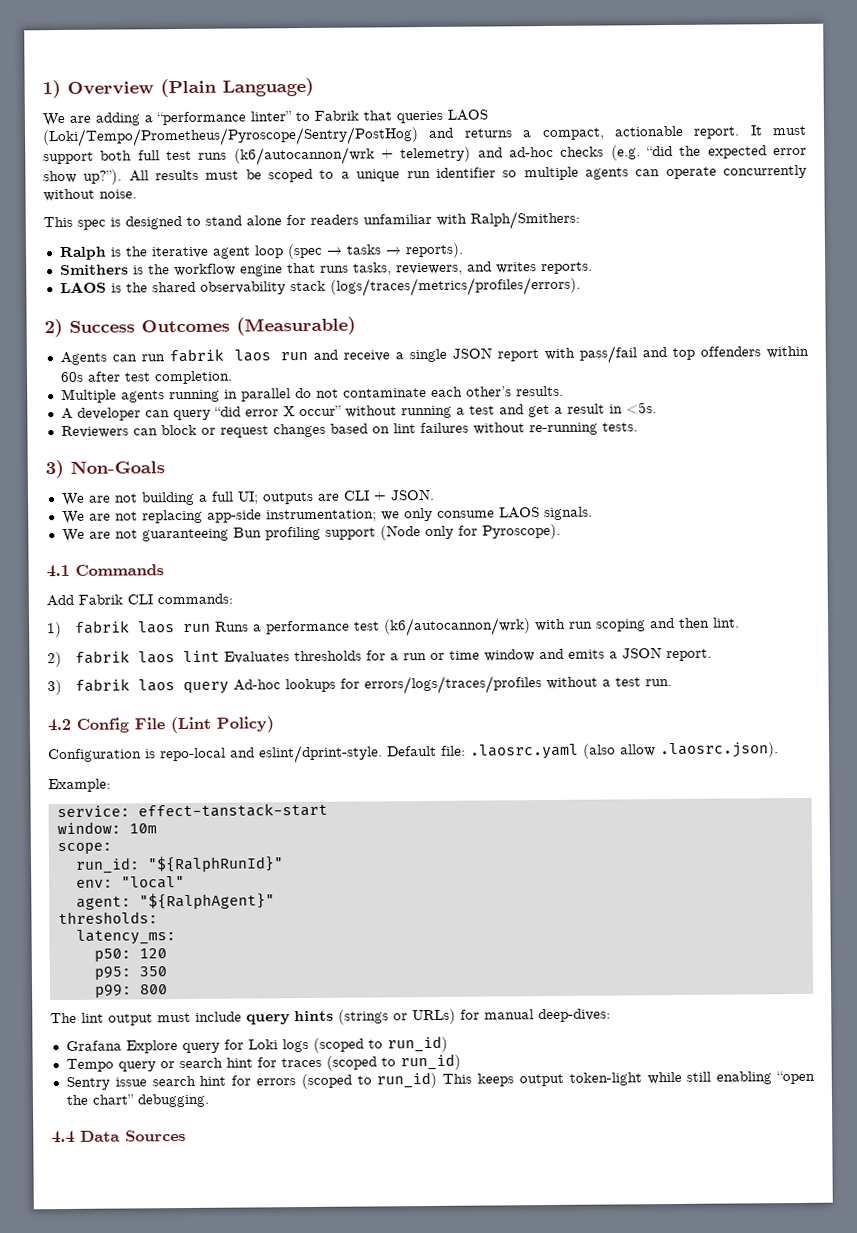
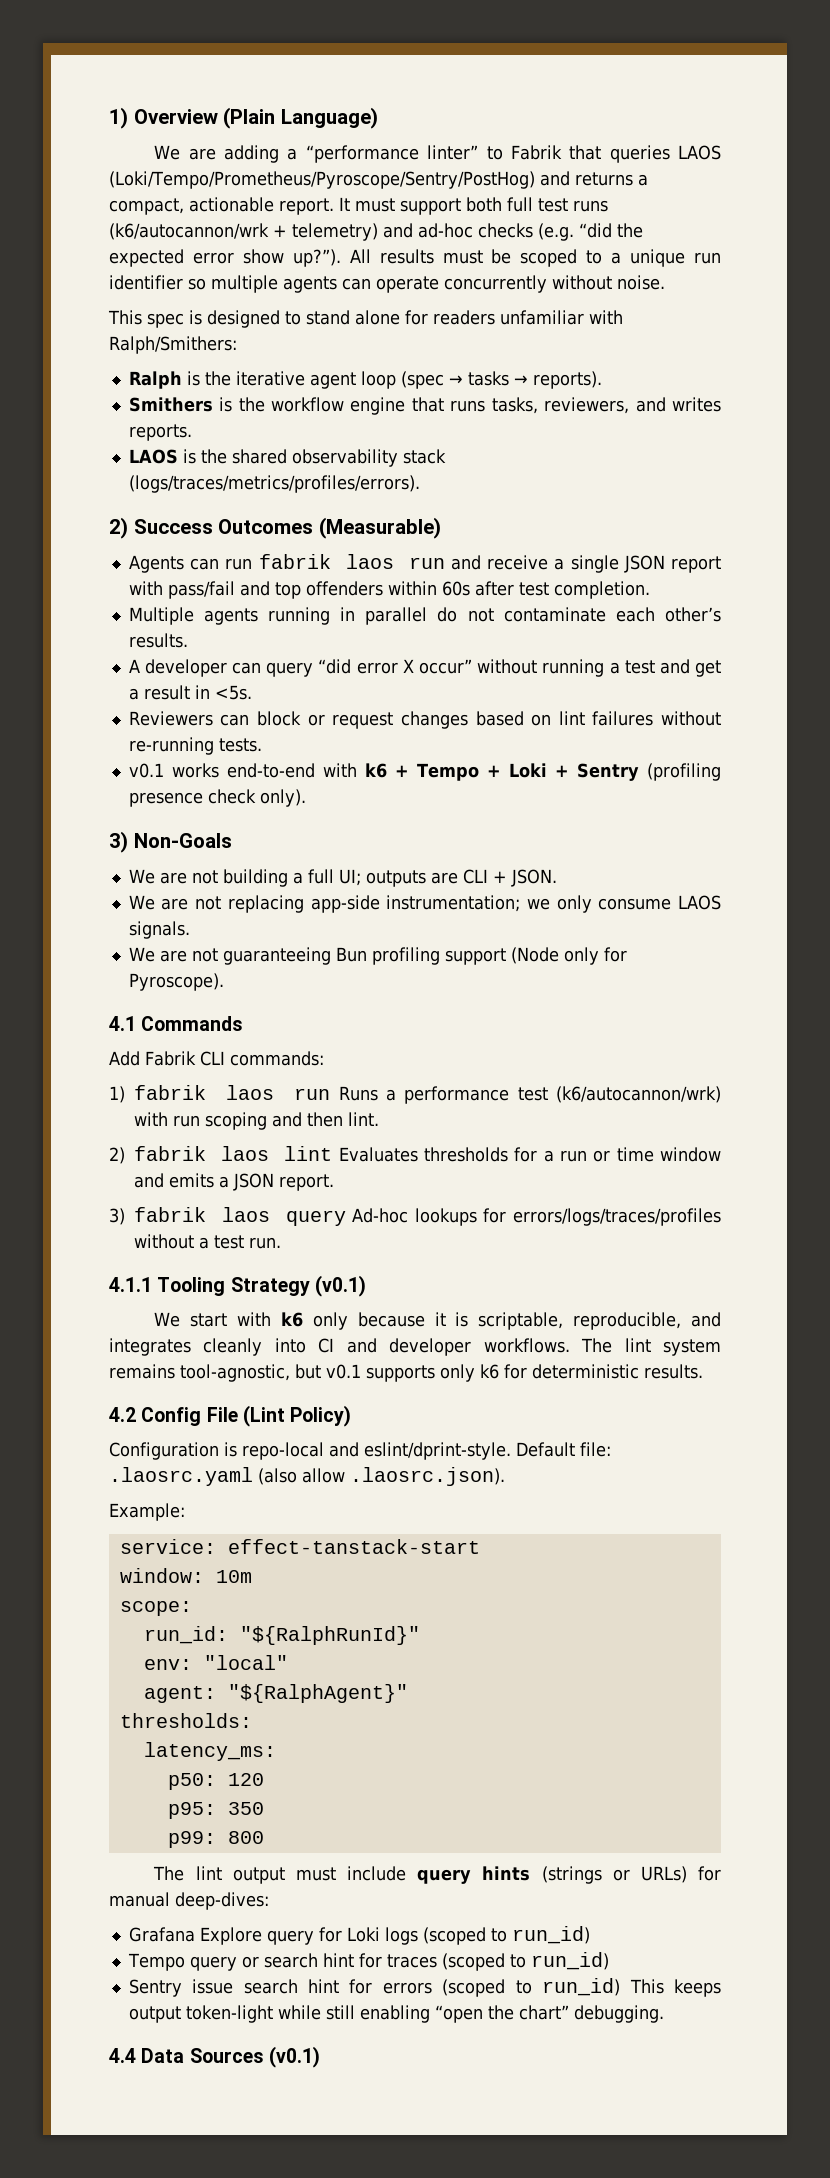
(638, 427) none -> [128,763,721,781] [128,789,306,807] // v0.1 works end‑to‑end with k6 + Tempo + Loki + Sentry (profiling presence check only).
(673, 683) none -> [109,1275,366,1297] [154,1312,721,1330] [109,1338,722,1356] [109,1364,703,1382] // 4.1.1 Tooling Strategy (v0.1) // We start with k6 only because it is scriptable, reproducible, and integrates cleanly into CI and developer workflows. The lint system remains tool‑agnostic, but v0.1 supports only k6 for deterministic results.
(186, 1136) none -> [268,2046,320,2068] (v0.1)

